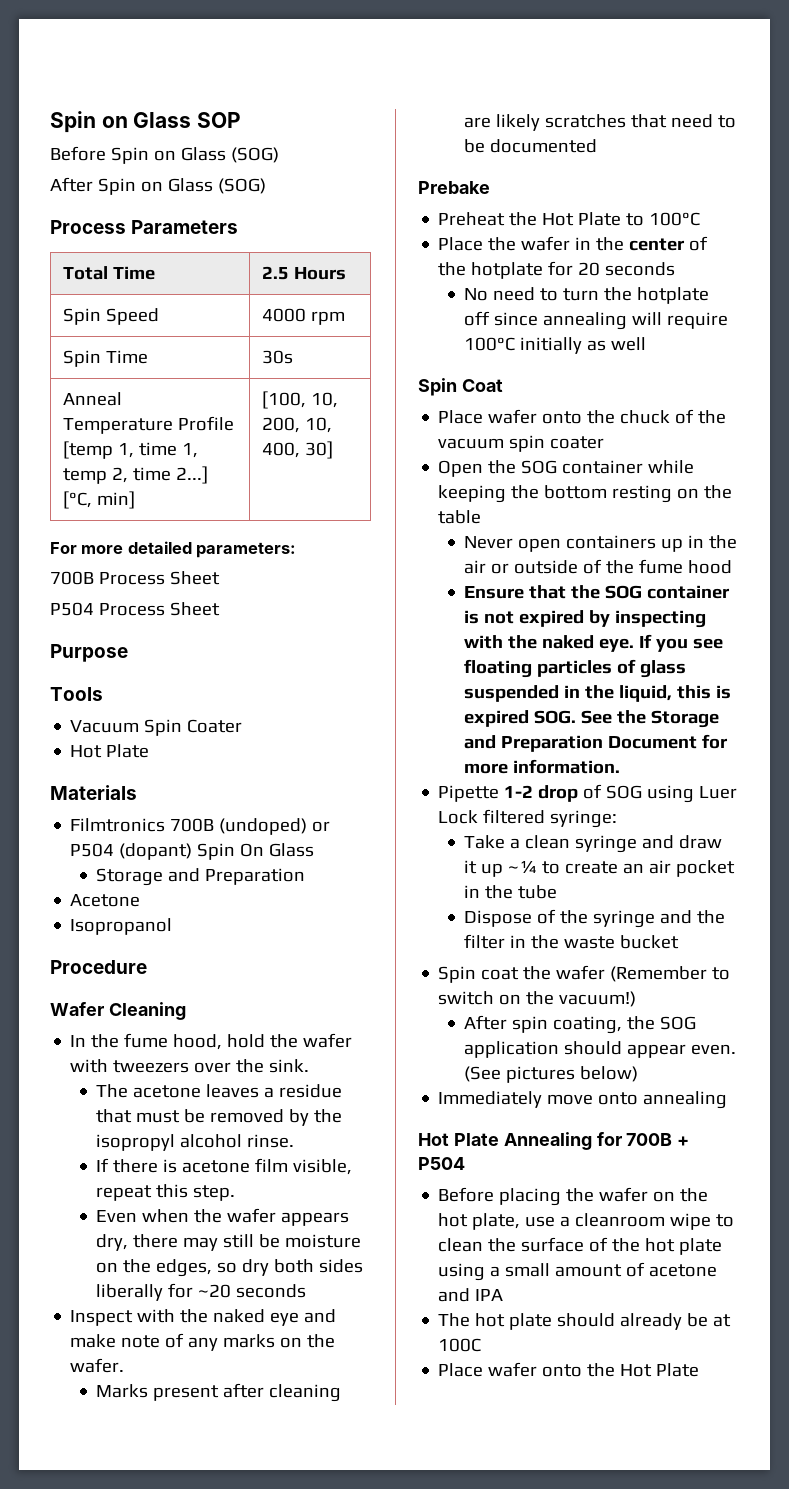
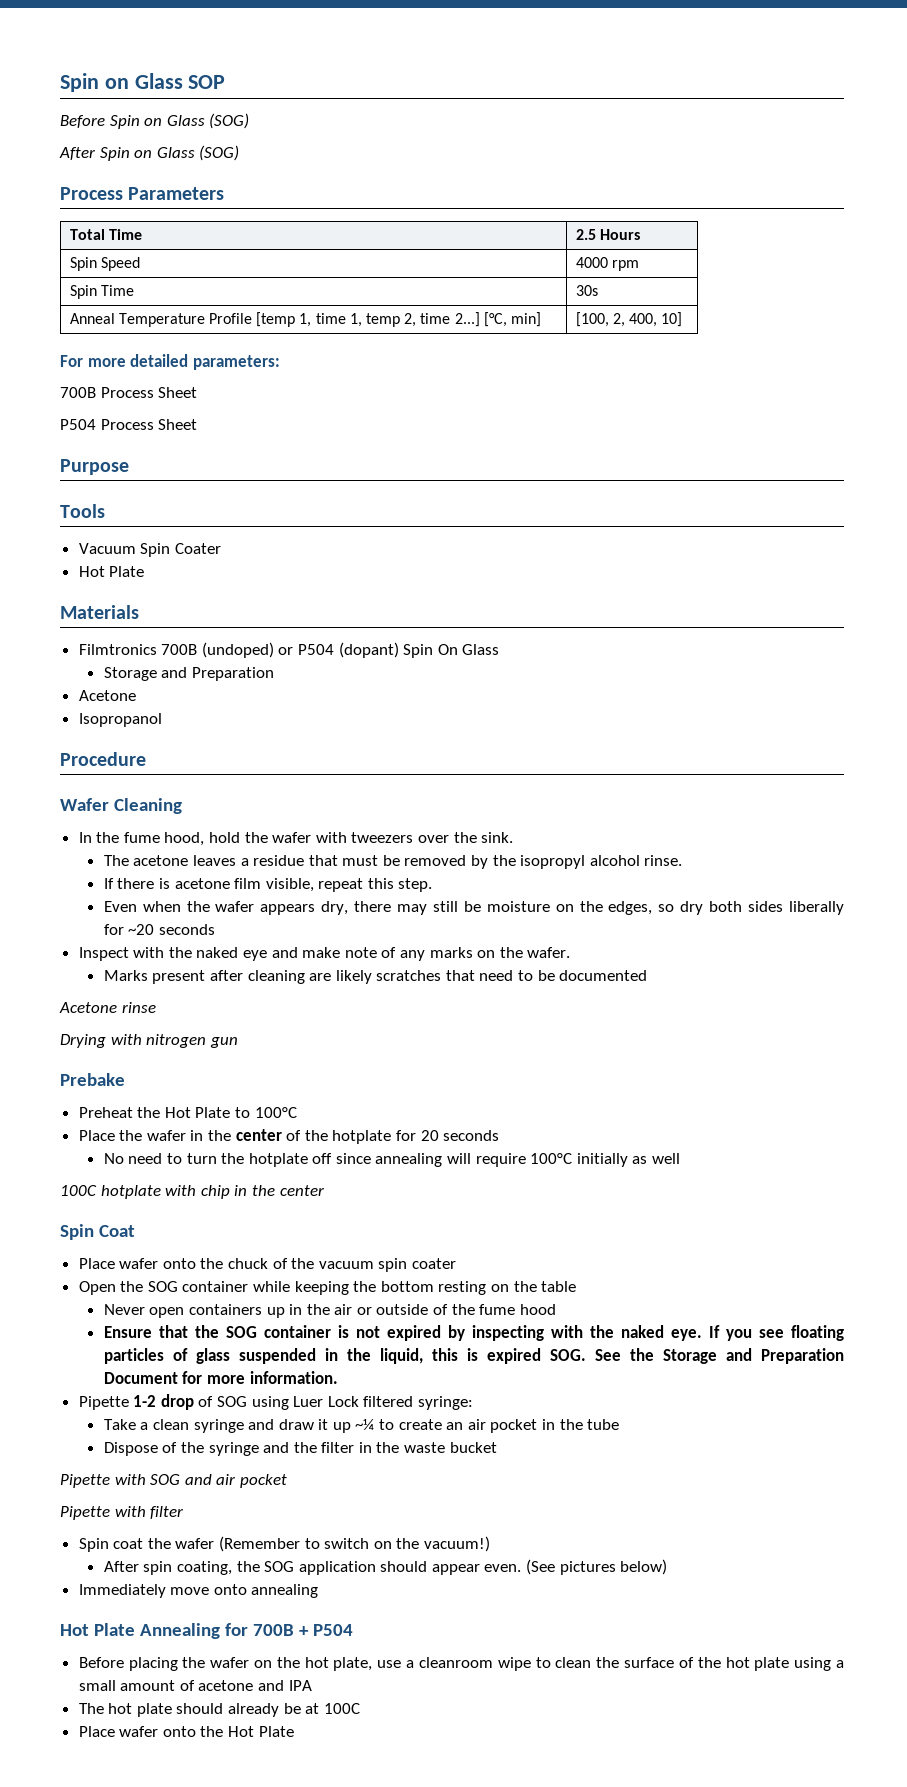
[311,392,339,408] [262,417,333,433] [262,441,334,459] 10, 200, 10, 400, 30] -> [612,312,683,327] 2, 400, 10]
(598, 146) none -> [59,1002,156,1013] [60,1034,238,1048] // Acetone rinse // Drying with nitrogen gun
(647, 344) none -> [60,1185,324,1199] // 100C hotplate with chip in the center
(680, 942) none -> [60,1474,287,1488] [60,1506,184,1520] // Pipette with SOG and air pocket // Pipette with filter

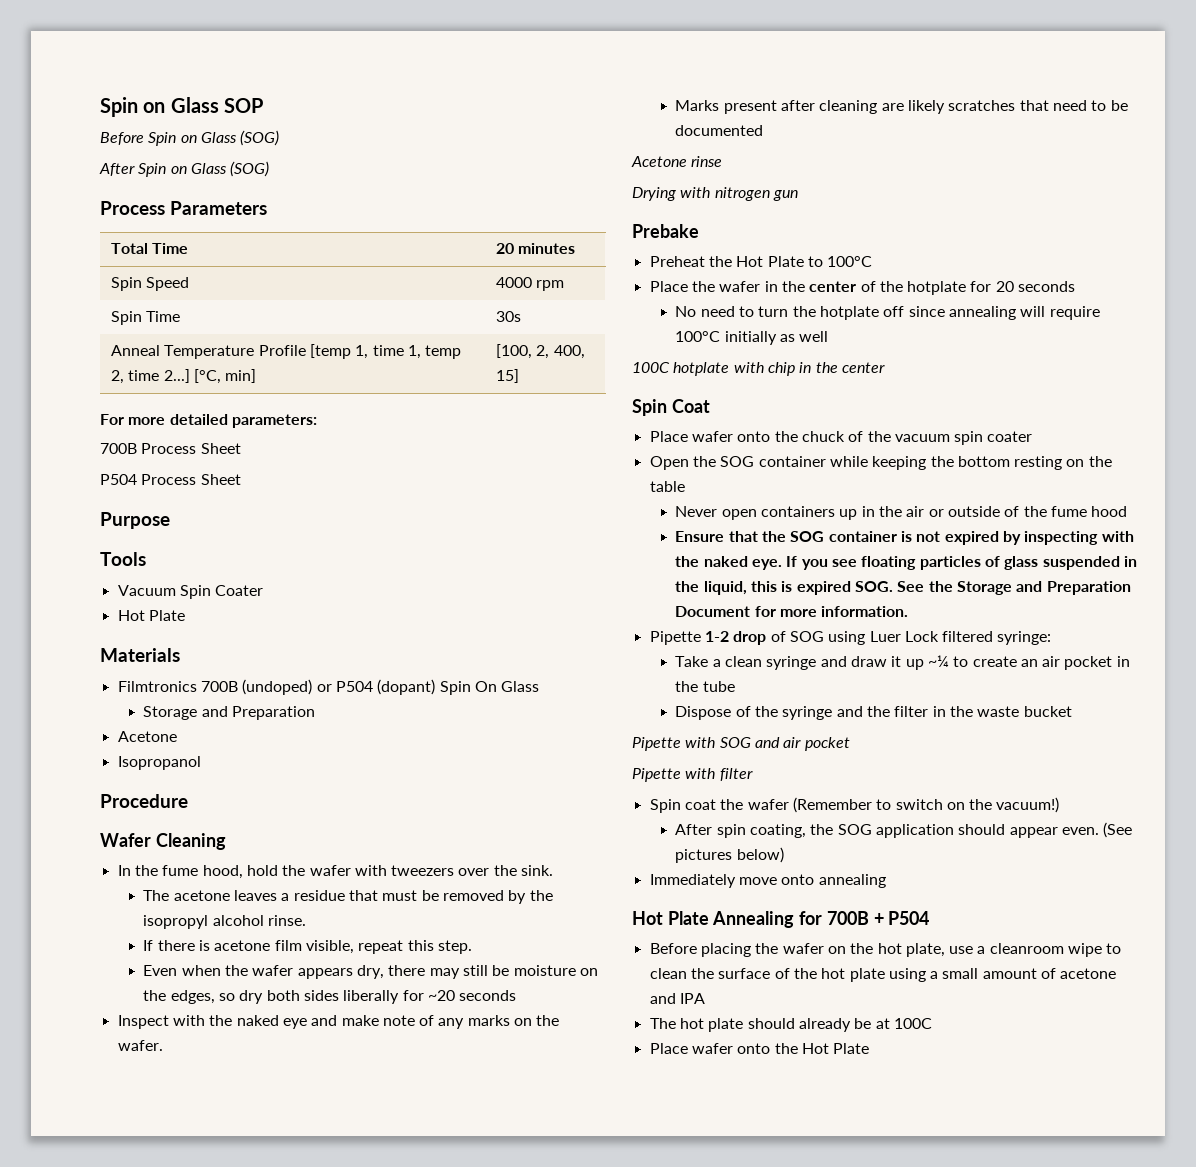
[575,229,640,240] 2.5 Hours -> [495,243,576,254] 20 minutes
[661,312,683,327] 10] -> [495,369,519,383] 15]

